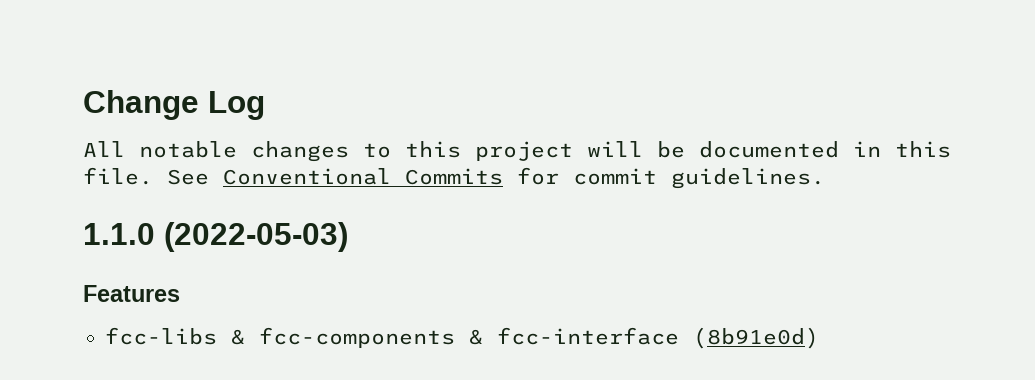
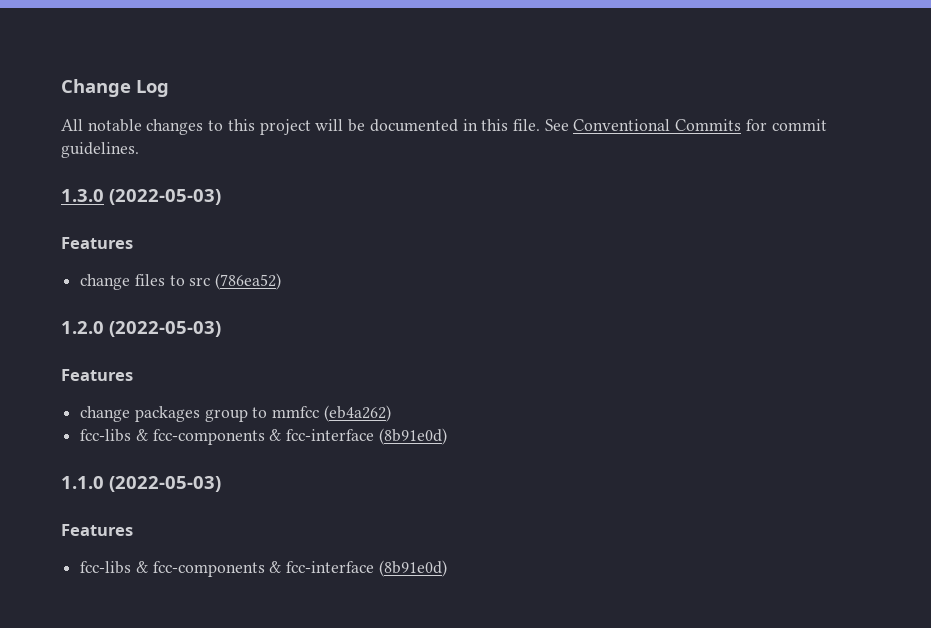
(825, 178) none -> [61,189,221,205] [61,237,133,249] [80,273,282,290] [61,321,221,337] [61,369,133,381] [80,405,391,422] [80,428,447,445] // 1.3.0 (2022-05-03) // Features // change files to src (786ea52) // 1.2.0 (2022-05-03) // Features // change packages group to mmfcc (eb4a262) // fcc-libs & fcc-components & fcc-interface (8b91e0d)

